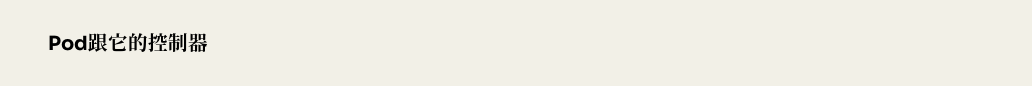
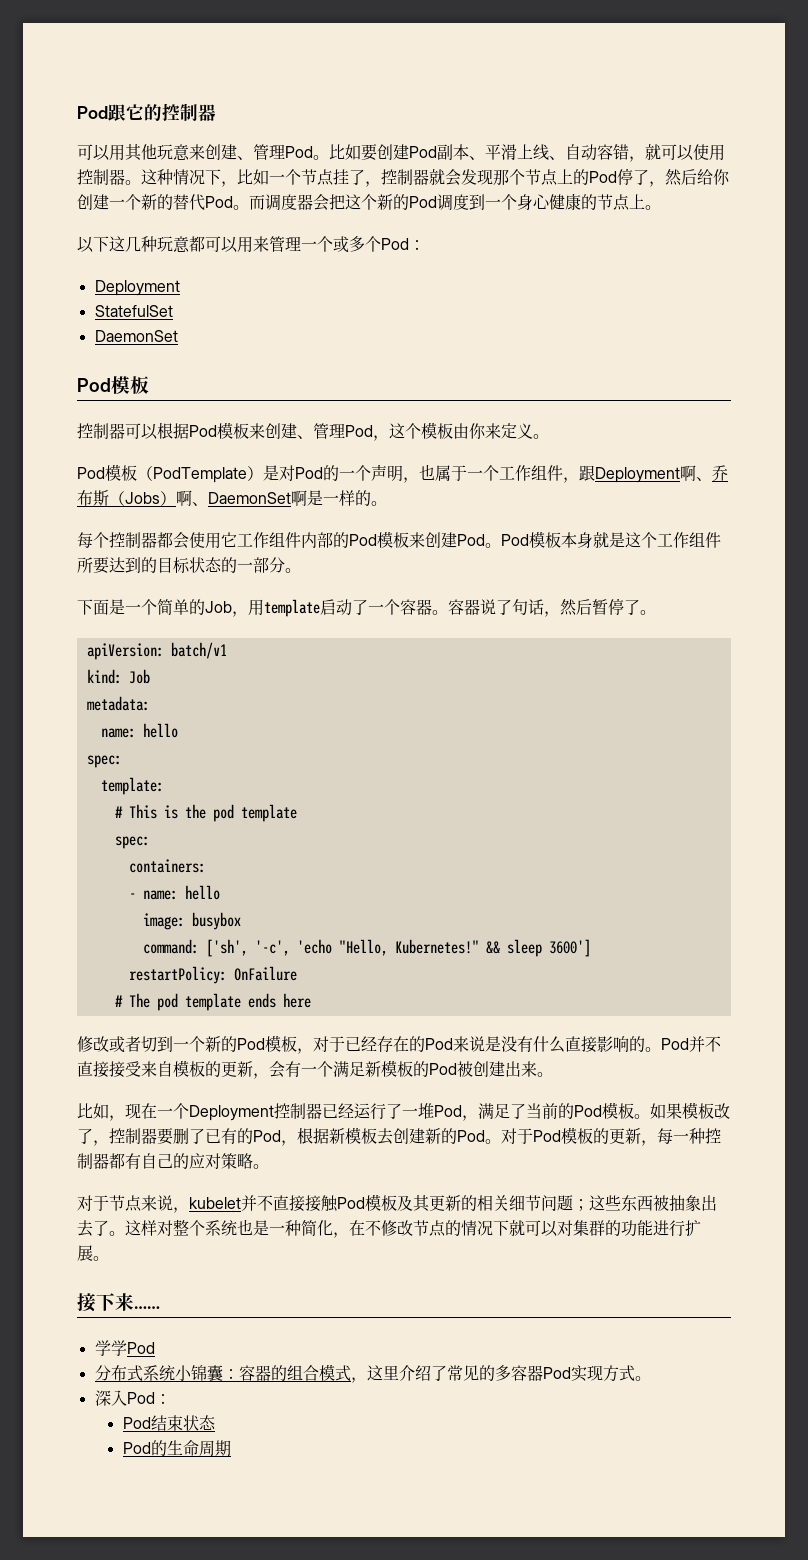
(208, 42) none -> [77,144,725,162] [77,168,730,187] [77,193,661,211] [77,236,425,253] [94,280,180,296] [94,305,173,317] [94,330,178,342] [77,376,149,394] [77,422,549,441] [77,464,728,483] [77,490,387,506] [77,531,721,549] [77,557,301,574] [77,598,656,617] [86,642,227,660] [86,669,150,684] [86,696,150,711] [100,723,178,738] [86,755,122,768] [100,777,164,795] [114,804,297,822] [114,836,150,849] [128,859,206,873] [128,885,220,900] [142,912,241,930] [142,939,591,957] [128,966,297,984] [114,993,311,1011] [77,1035,721,1054] [77,1060,553,1079] [77,1102,730,1121] [77,1127,721,1146] [77,1153,269,1169] [77,1194,717,1213] [77,1219,701,1238] [77,1245,109,1261] [77,1293,160,1312] [94,1340,155,1356] [94,1364,651,1383] [94,1390,171,1406] [122,1415,216,1431] [122,1440,231,1457] // 可以用其他玩意来创建、管理Pod。比如要创建Pod副本、平滑上线、自动容错，就可以使用控制器。这种情况下，比如一个节点挂了，控制器就会发现那个节点上的Pod停了，然后给你创建一个新的替代Pod。而调度器会把这个新的Pod调度到一个身心健康的节点上。 // 以下这几种玩意都可以用来管理一个或多个Pod： // Deployment // StatefulSet // DaemonSet // Pod模板 // 控制器可以根据Pod模板来创建、管理Pod，这个模板由你来定义。 // Pod模板（PodTemplate）是对Pod的一个声明，也属于一个工作组件，跟Deployment啊、乔布斯（Jobs）啊、DaemonSet啊是一样的。 // 每个控制器都会使用它工作组件内部的Pod模板来创建Pod。Pod模板本身就是这个工作组件所要达到的目标状态的一部分。 // 下面是一个简单的Job，用template启动了一个容器。容器说了句话，然后暂停了。 // apiVersion: batch/v1 // kind: Job // metadata: // name: hello // spec: // template: // # This is the pod template // spec: // containers: // - name: hello // image: busybox // command: ['sh', '-c', 'echo "Hello, Kubernetes!" && sleep 3600'] // restartPolicy: OnFailure // # The pod template ends here // 修改或者切到一个新的Pod模板，对于已经存在的Pod来说是没有什么直接影响的。Pod并不直接接受来自模板的更新，会有一个满足新模板的Pod被创建出来。 // 比如，现在一个Deployment控制器已经运行了一堆Pod，满足了当前的Pod模板。如果模板改了，控制器要删了已有的Pod，根据新模板去创建新的Pod。对于Pod模板的更新，每一种控制器都有自己的应对策略。 // 对于节点来说，kubelet并不直接接触Pod模板及其更新的相关细节问题；这些东西被抽象出去了。这样对整个系统也是一种简化，在不修改节点的情况下就可以对集群的功能进行扩展。 // 接下来…… // 学学Pod // 分布式系统小锦囊：容器的组合模式，这里介绍了常见的多容器Pod实现方式。 // 深入Pod： // Pod结束状态 // Pod的生命周期

